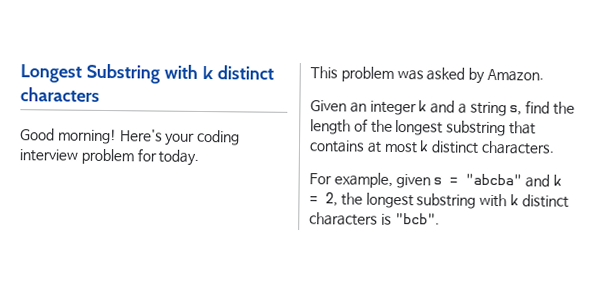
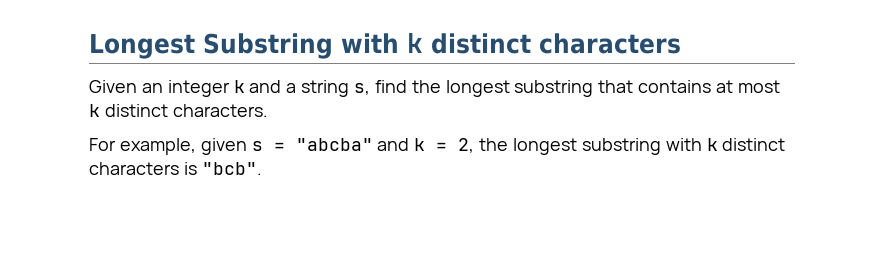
[20,128,241,146] [19,148,200,166] [310,66,544,84] // Good morning! Here's your coding interview problem for today. // This problem was asked by Amazon. -> (681, 43) none
[310,118,393,135] length of the -> (441, 86) none

